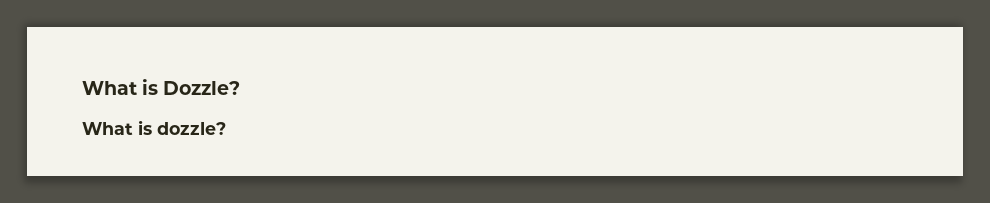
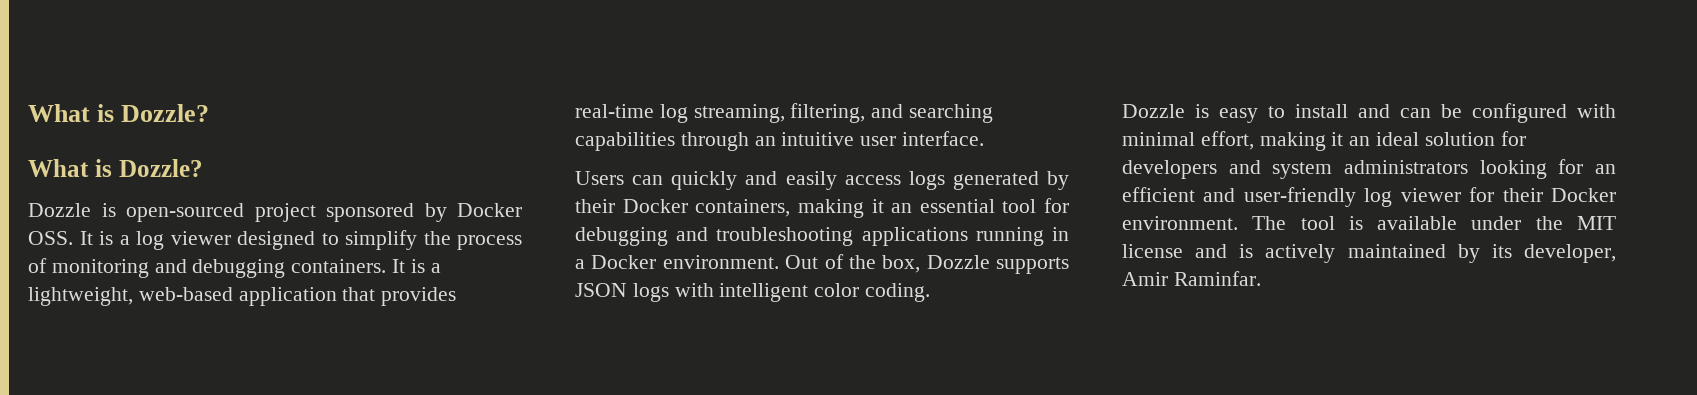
[157,122,226,135] dozzle? -> [118,159,203,177] [28,203,522,222] [28,230,522,250] [28,258,441,278] [28,287,457,306] [575,103,994,123] [575,131,985,151] [575,171,1069,190] [575,198,1069,218] [575,227,1069,246] [575,254,1069,274] [575,283,931,302] [1122,103,1616,123] [1122,131,1526,151] [1122,159,1616,179] [1122,187,1616,207] [1122,216,1616,230] [1122,244,1616,263] [1122,271,1261,286] Dozzle? // Dozzle is open-sourced project sponsored by Docker OSS. It is a log viewer designed to simplify the process of monitoring and debugging containers. It is a lightweight, web-based application that provides real-time log streaming, filtering, and searching capabilities through an intuitive user interface. // Users can quickly and easily access logs generated by their Docker containers, making it an essential tool for debugging and troubleshooting applications running in a Docker environment. Out of the box, Dozzle supports JSON logs with intelligent color coding. // Dozzle is easy to install and can be configured with minimal effort, making it an ideal solution for developers and system administrators looking for an efficient and user-friendly log viewer for their Docker environment. The tool is available under the MIT license and is actively maintained by its developer, Amir Raminfar.

